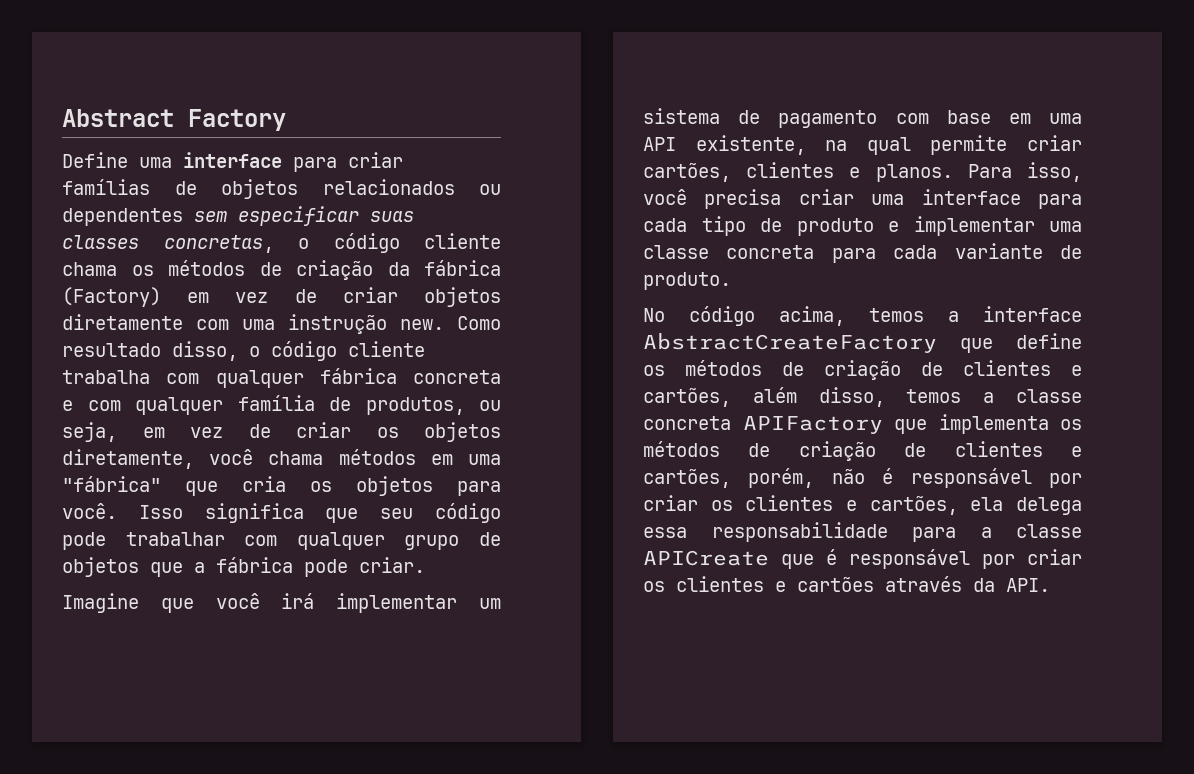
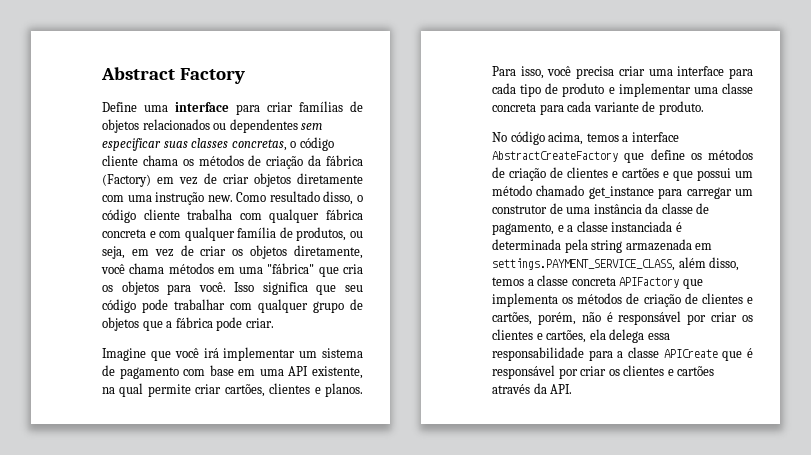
[643,388,731,407] cartões, -> [622,168,753,181] [492,185,753,199] [492,203,710,214] [492,221,682,235] [492,239,713,253] [492,258,675,271] cartões e que possui um método chamado get_instance para carregar um construtor de uma instância da classe de pagamento, e a classe instanciada é determinada pela string armazenada em settings.PAYMENT_SERVICE_CLASS,

